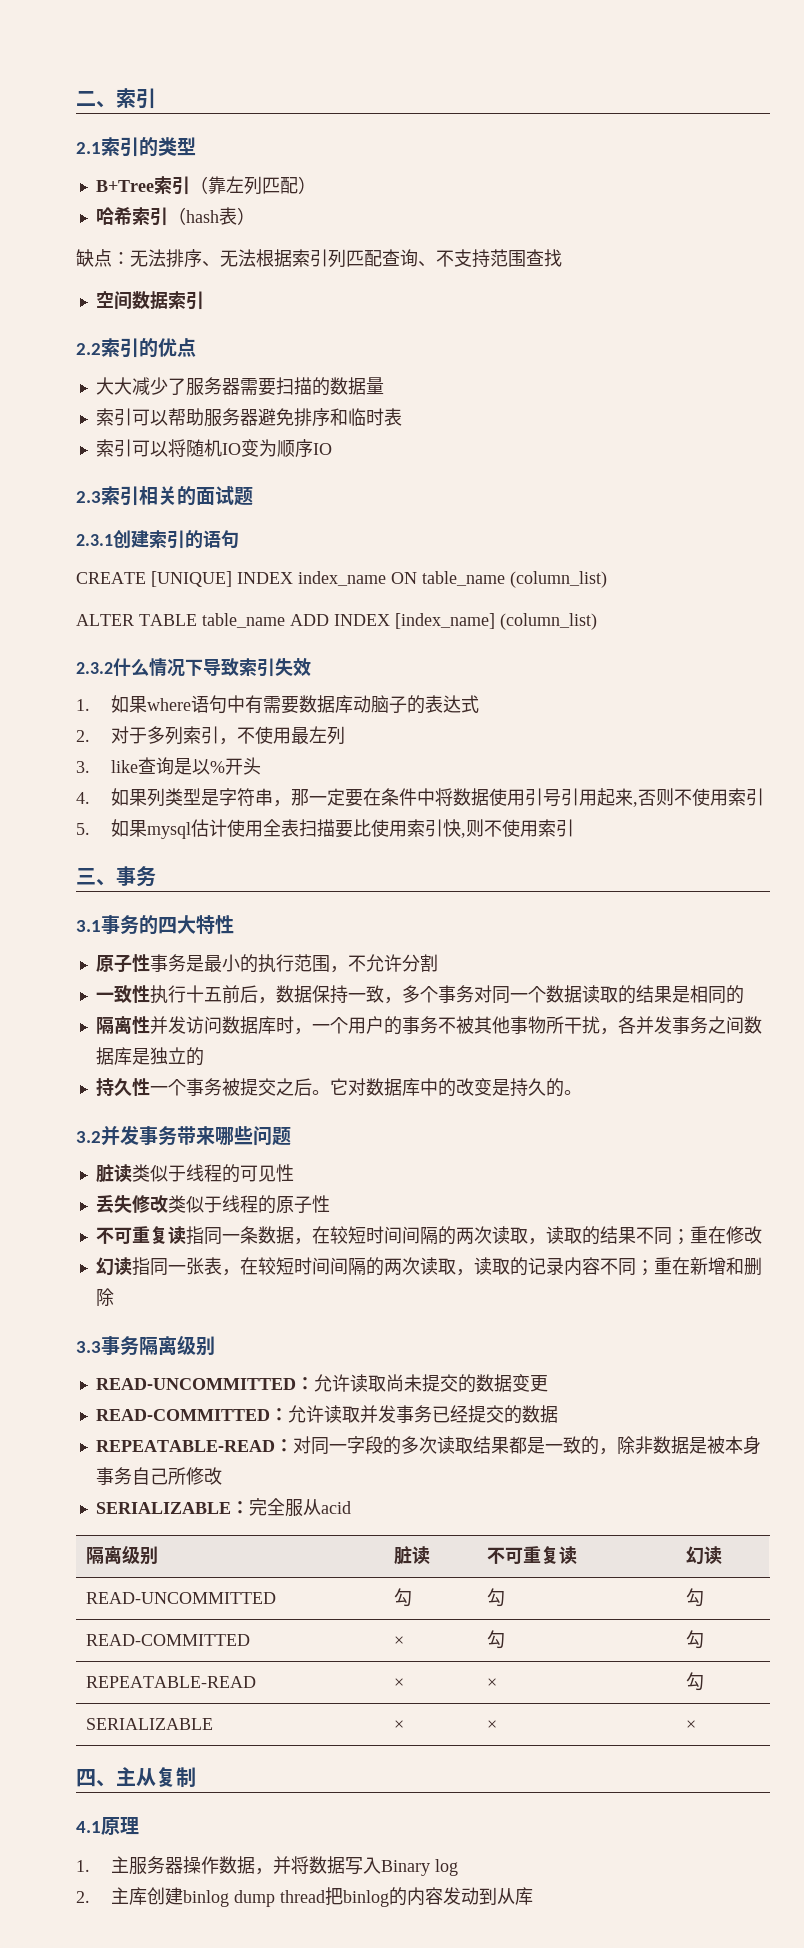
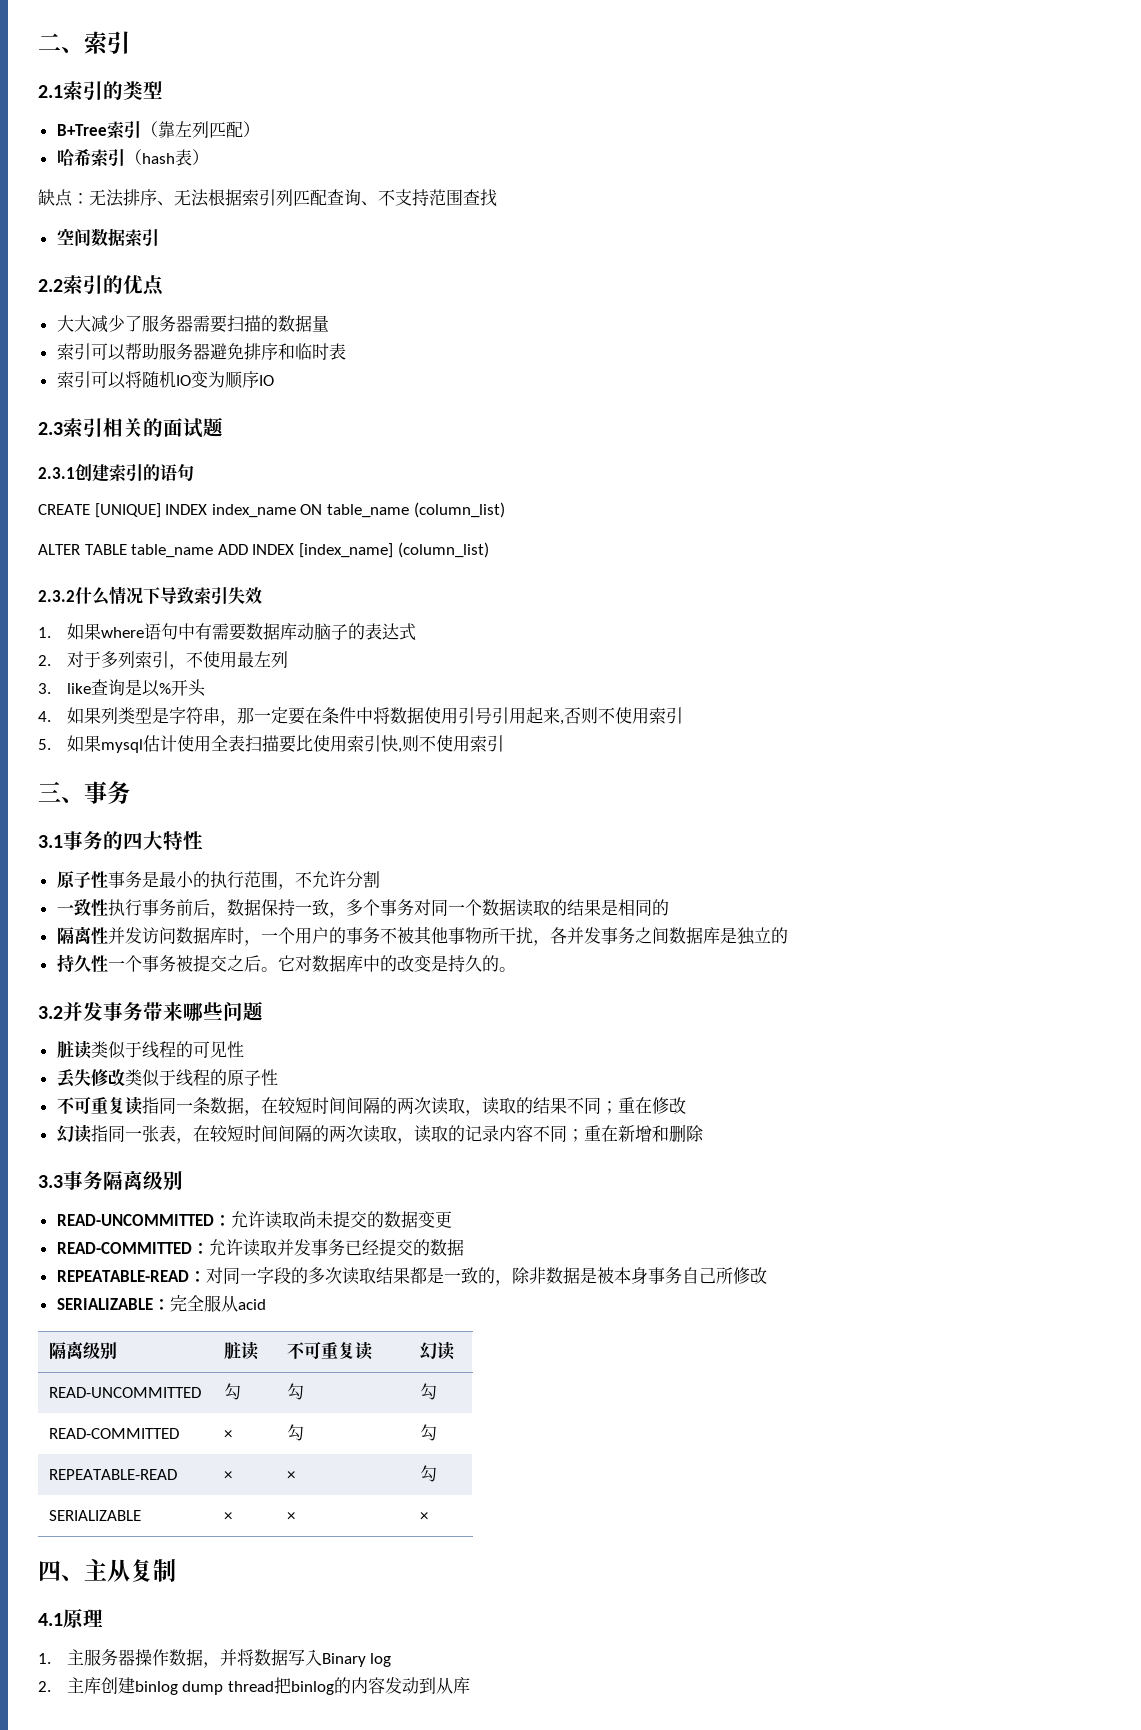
[185,985,222,1003] 十五 -> [141,899,176,916] 事务

